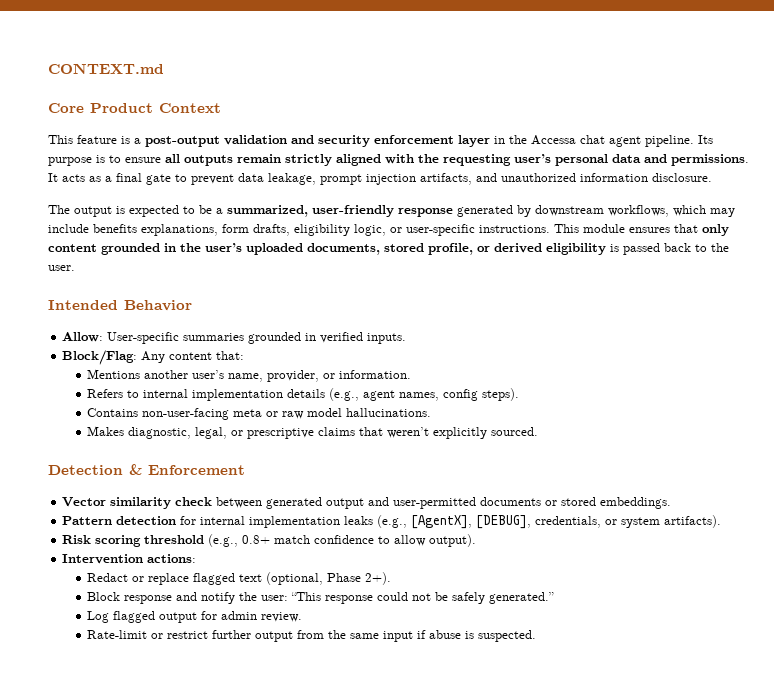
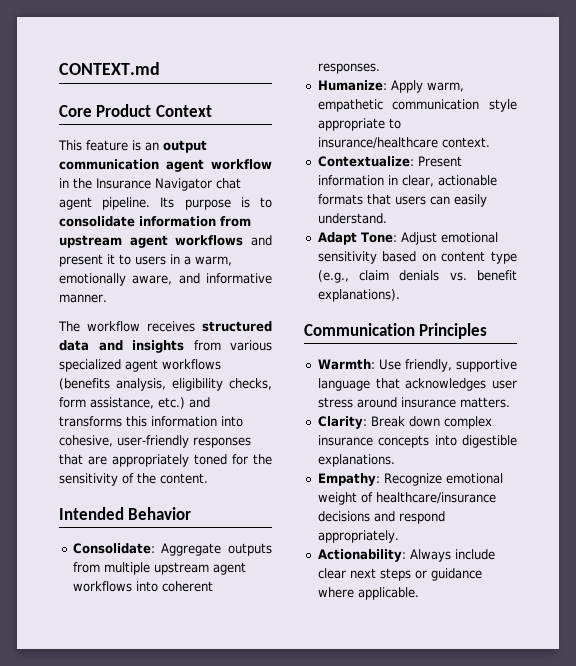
[134,135,576,147] a post-output validation and security enforcement layer in the Accessa -> [145,140,207,153] [59,159,272,172] [59,178,212,191] an output communication agent workflow in the Insurance Navigator
[125,154,749,166] [48,173,712,185] [48,205,735,217] [48,224,729,236] [48,243,729,255] [48,265,75,271] [48,300,192,311] [62,332,407,344] [62,350,245,365] [87,369,412,382] [87,388,520,401] [87,408,432,420] [87,426,539,439] [48,464,245,475] [62,497,672,509] [62,515,722,529] [62,534,477,547] [62,554,197,564] [87,572,392,585] [87,592,555,604] [87,611,303,623] [87,630,537,642] ensure all outputs remain strictly aligned with the requesting user’s personal data and permissions. It acts as a final gate to prevent data leakage, prompt injection artifacts, and unauthorized information disclosure. // The output is expected to be a summarized, user-friendly response generated by downstream workflows, which may include benefits explanations, form drafts, eligibility logic, or user-specific instructions. This module ensures that only content grounded in the user’s uploaded documents, stored profile, or derived eligibility is passed back to the user. // Intended Behavior // Allow: User-specific summaries grounded in verified inputs. // Block/Flag: Any content that: // Mentions another user’s name, provider, or information. // Refers to internal implementation details (e.g., agent names, config steps). // Contains non-user-facing meta or raw model hallucinations. // Makes diagnostic, legal, or prescriptive claims that weren’t explicitly sourced. // Detection & Enforcement // Vector similarity check between generated output and user-permitted documents or stored embeddings. // Pattern detection for internal implementation leaks (e.g., [AgentX], [DEBUG], credentials, or system artifacts). // Risk scoring threshold (e.g., 0.8+ match confidence to allow output). // Intervention actions: // Redact or replace flagged text (optional, Phase 2+). // Block response and notify the user: “This response could not be safely generated.” // Log flagged output for admin review. // Rate-limit or restrict further output from the same input if abuse is suspected. -> [59,216,251,227] [59,235,272,248] [59,254,232,267] [59,273,272,286] [59,294,107,303] [58,321,272,332] [59,340,272,353] [59,359,221,372] [59,378,272,391] [59,397,210,409] [59,416,243,427] [59,435,251,448] [59,454,272,467] [59,473,208,486] [59,507,192,520] [72,543,272,556] [72,562,246,575] [72,581,213,592] [317,63,380,74] [317,80,464,93] [317,99,517,112] [317,118,401,131] [317,137,490,149] [317,156,462,167] [317,175,497,187] [317,194,487,207] [317,213,387,224] [317,232,498,245] [317,251,517,264] [317,270,517,283] [317,289,400,302] [304,323,488,339] [317,359,517,372] [317,378,517,391] [317,397,510,408] [317,416,492,429] [317,435,517,448] [317,454,395,467] [317,473,503,486] [317,492,496,505] [317,511,445,524] [317,530,399,543] [317,549,495,562] [317,568,482,581] [317,587,419,600] consolidate information from upstream agent workflows and present it to users in a warm, emotionally aware, and informative manner. // The workflow receives structured data and insights from various specialized agent workflows (benefits analysis, eligibility checks, form assistance, etc.) and transforms this information into cohesive, user-friendly responses that are appropriately toned for the sensitivity of the content. // Intended Behavior // Consolidate: Aggregate outputs from multiple upstream agent workflows into coherent responses. // Humanize: Apply warm, empathetic communication style appropriate to insurance/healthcare context. // Contextualize: Present information in clear, actionable formats that users can easily understand. // Adapt Tone: Adjust emotional sensitivity based on content type (e.g., claim denials vs. benefit explanations). // Communication Principles // Warmth: Use friendly, supportive language that acknowledges user stress around insurance matters. // Clarity: Break down complex insurance concepts into digestible explanations. // Empathy: Recognize emotional weight of healthcare/insurance decisions and respond appropriately. // Actionability: Always include clear next steps or guidance where applicable.

